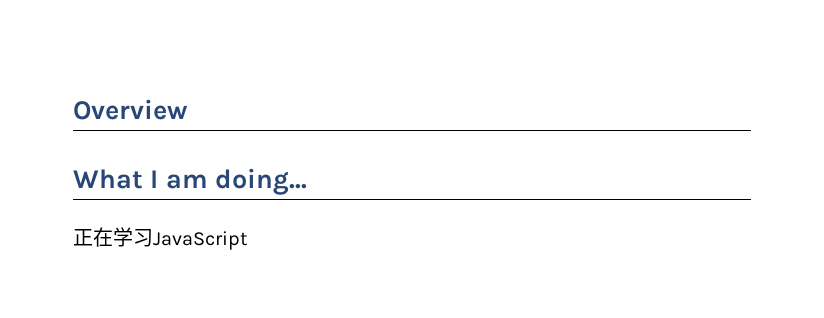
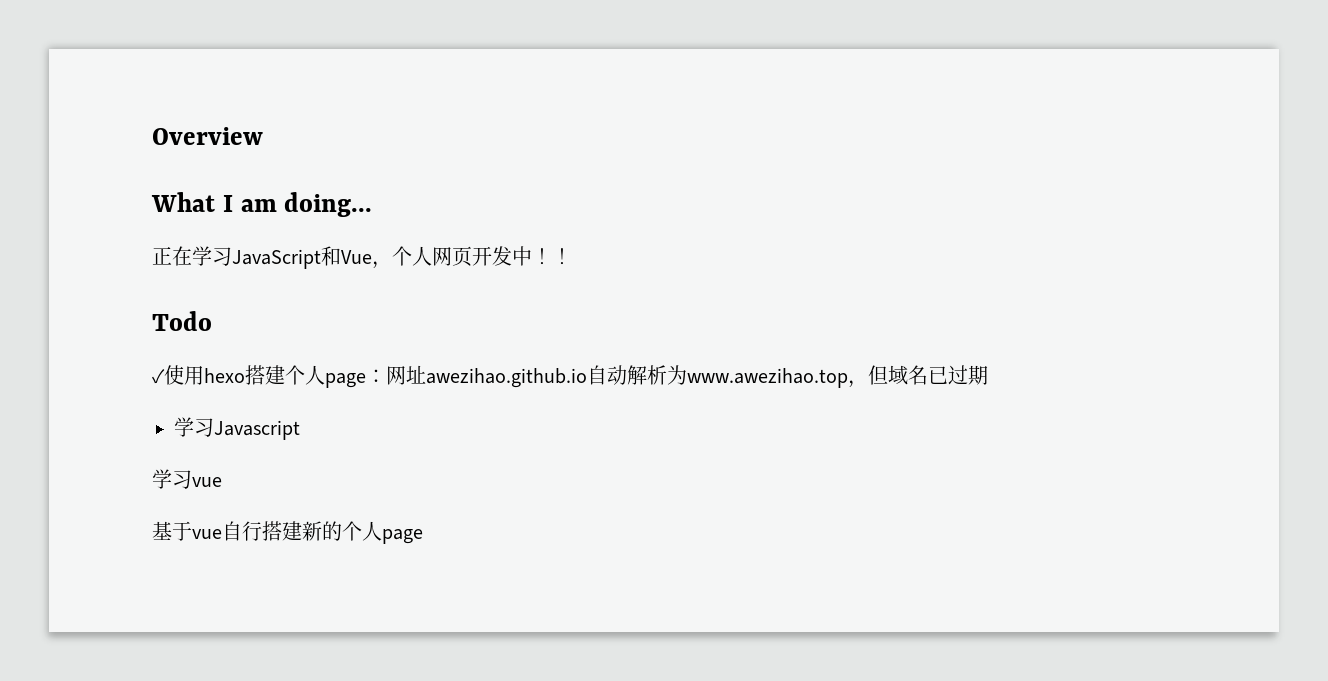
(248, 240) none -> [321,246,572,269] [152,311,212,331] [152,365,988,388] [174,417,300,440] [152,469,222,489] [152,521,423,544] 和Vue，个人网页开发中！！ // Todo // ✓使用hexo搭建个人page：网址awezihao.github.io自动解析为www.awezihao.top，但域名已过期 // 学习Javascript // 学习vue // 基于vue自行搭建新的个人page

